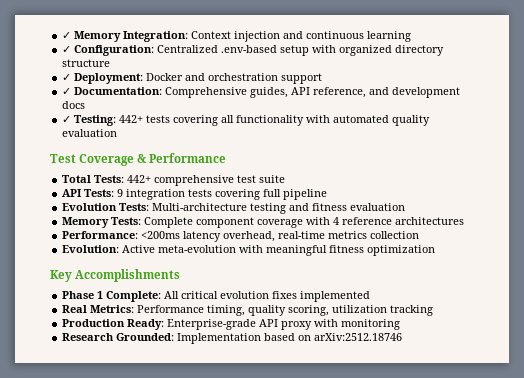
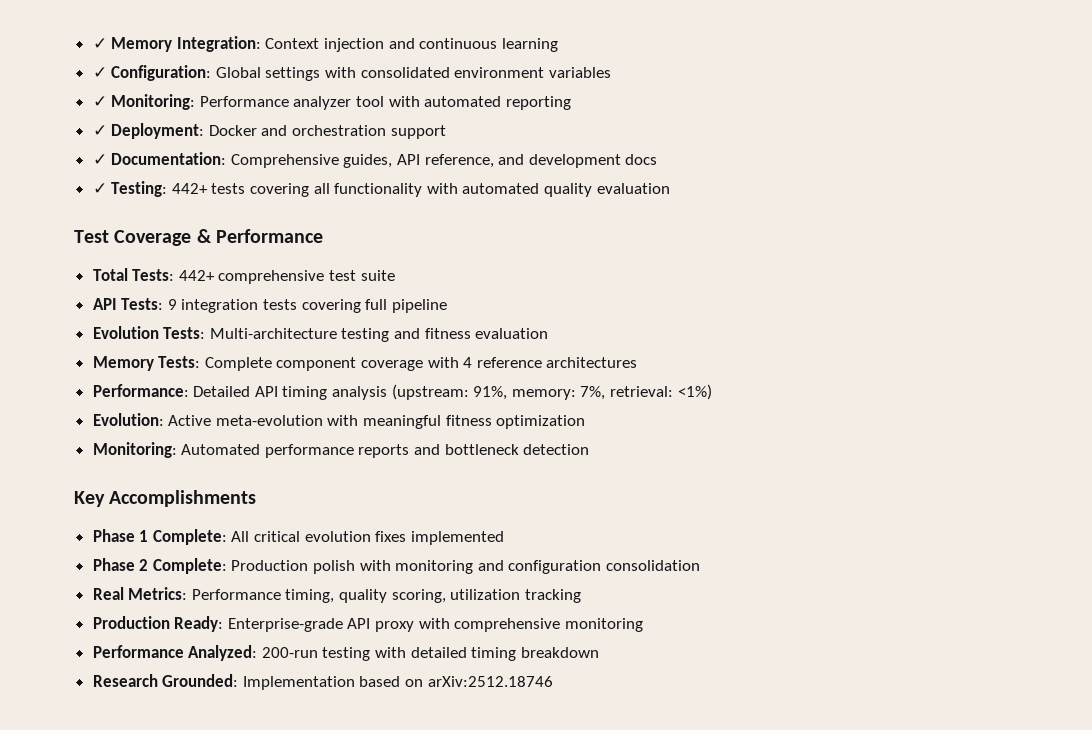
[157,45,445,56] [62,59,111,67] Centralized .env-based setup with organized directory structure -> [215,67,611,81] [92,94,571,110] Global settings with consolidated environment variables // ✓ Monitoring: Performance analyzer tool with automated reporting
[141,231,420,242] <200ms latency overhead, real-time metrics collection -> [193,384,712,400] Detailed API timing analysis (upstream: 91%, memory: 7%, retrieval: <1%)
(436, 250) none -> [92,442,590,458] // Monitoring: Automated performance reports and bottleneck detection
(371, 296) none -> [92,558,701,574] // Phase 2 Complete: Production polish with monitoring and configuration consolidation
[341,319,401,330] monitoring -> [454,618,643,632] [92,645,599,661] comprehensive monitoring // Performance Analyzed: 200-run testing with detailed timing breakdown

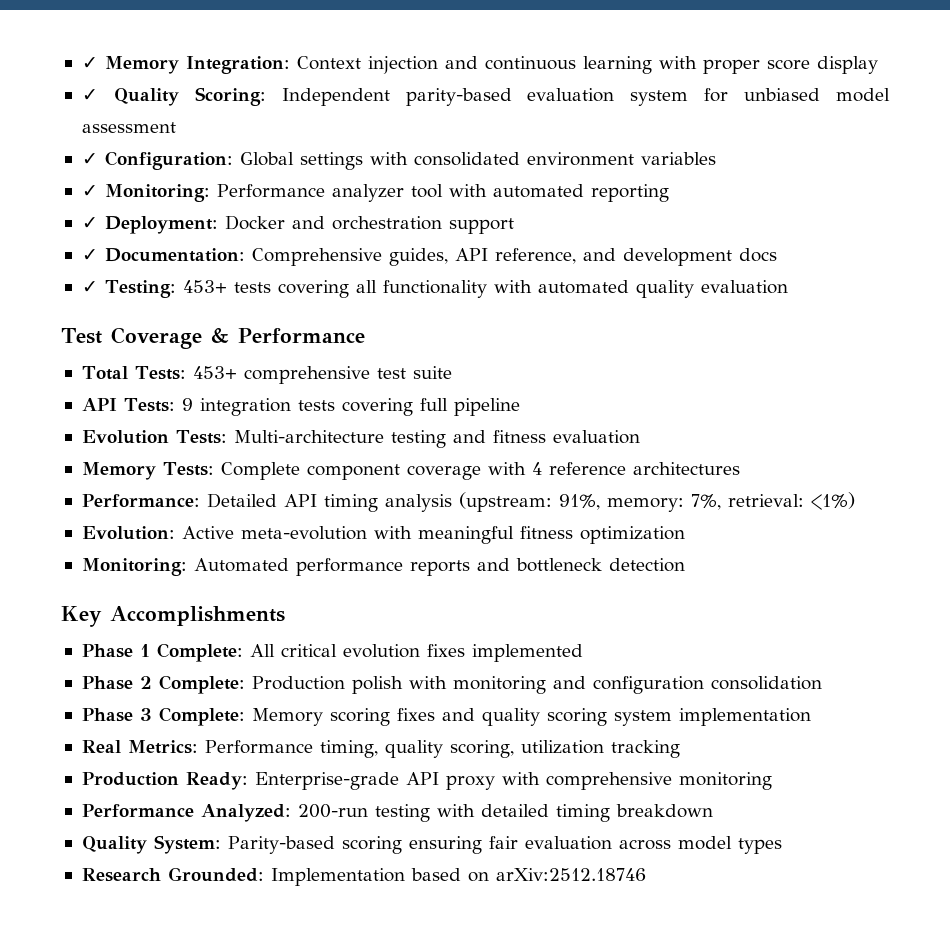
(558, 45) none -> [658,56,878,74] [81,87,890,106] [81,122,176,133] with proper score display // ✓ Quality Scoring: Independent parity-based evaluation system for unbiased model assessment
[171,183,208,194] 442+ -> [182,280,227,293] 453+
[178,270,215,281] 442+ -> [192,366,237,379] 453+
(701, 565) none -> [81,707,811,726] // Phase 3 Complete: Memory scoring fixes and quality scoring system implementation
(599, 652) none -> [81,835,782,854] // Quality System: Parity-based scoring ensuring fair evaluation across model types

